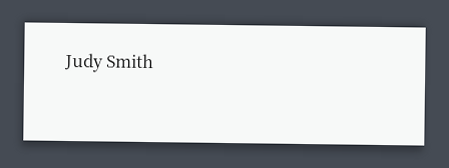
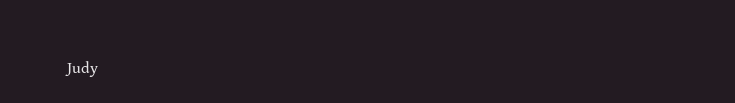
[106,53,155,69] Smith -> (98, 69) none

